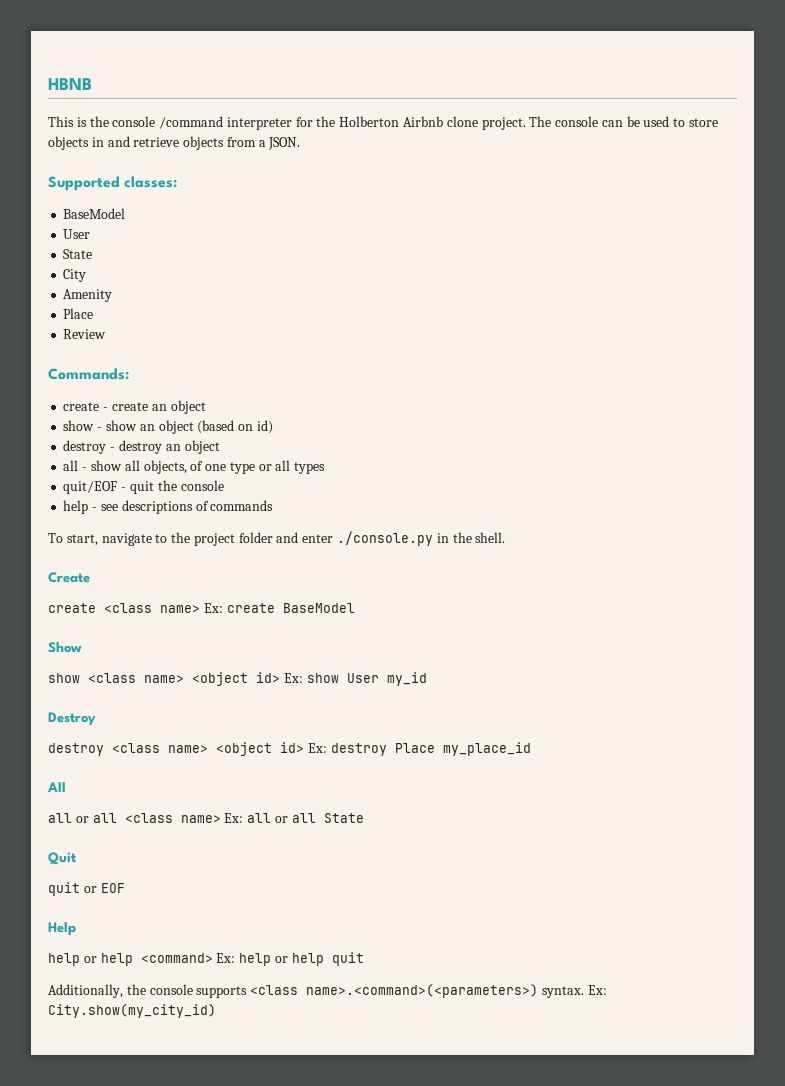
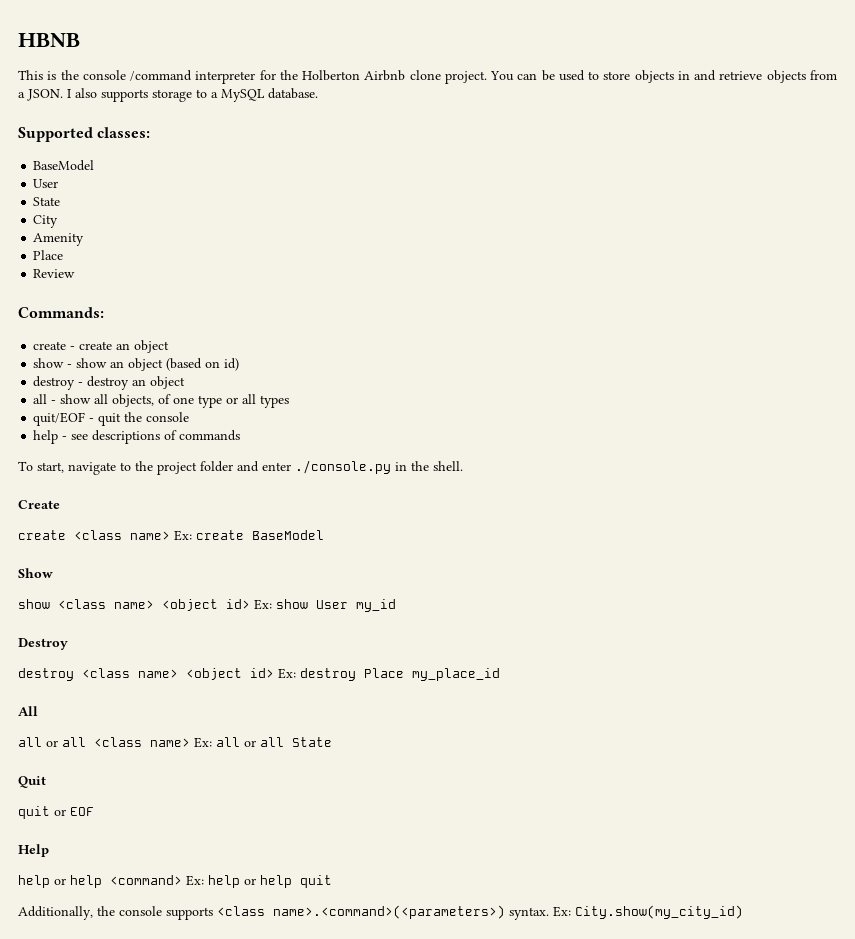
[529,116,599,127] The console -> [490,71,515,81] You
(301, 143) none -> [67,88,318,102] I also supports storage to a MySQL database.

